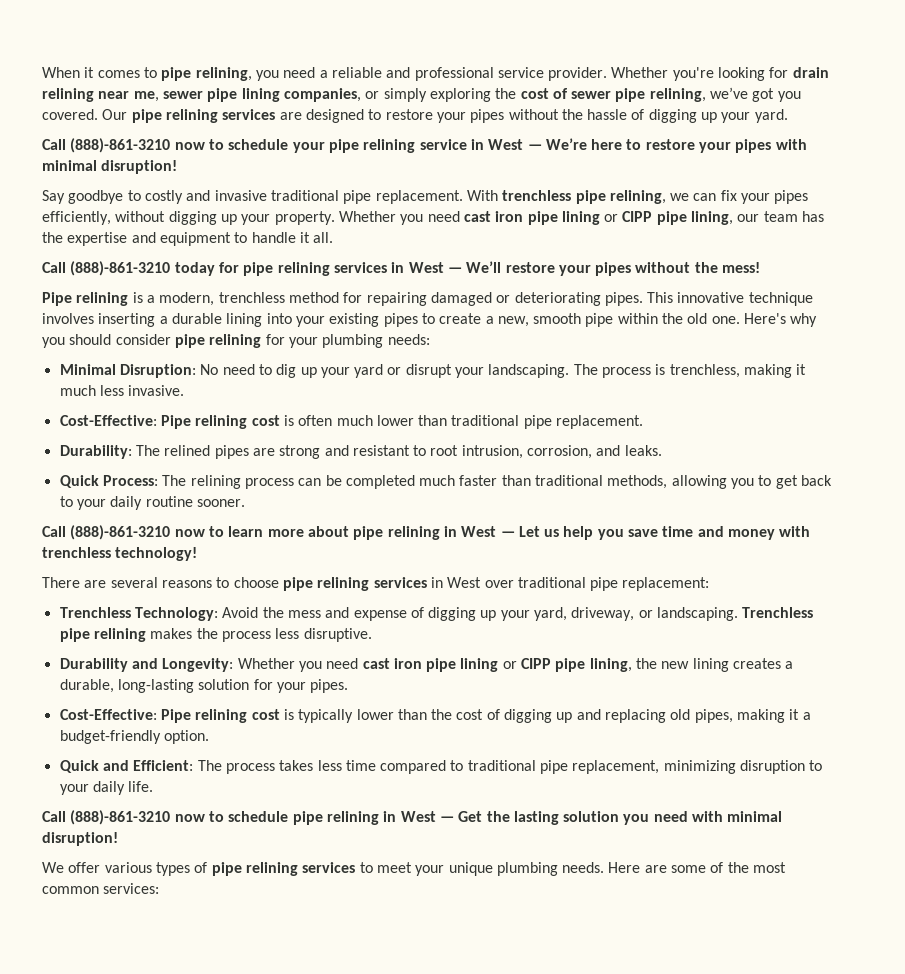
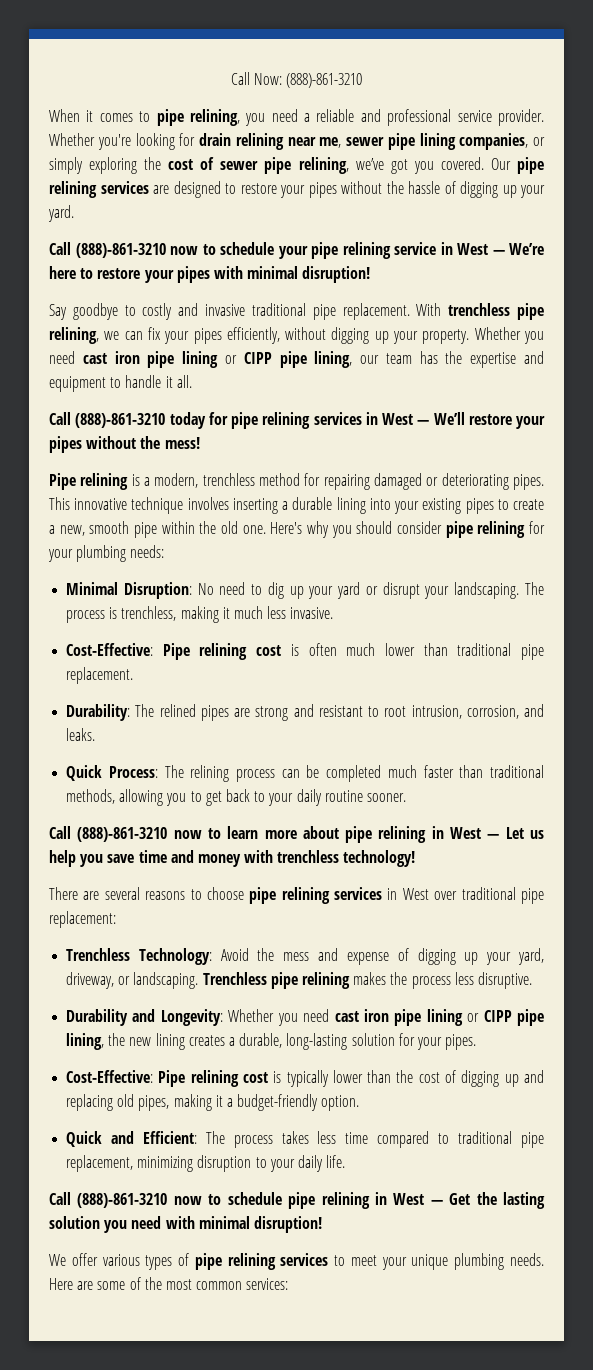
(42, 72) none -> [230,72,363,88] Call Now: (888)-861-3210 //

